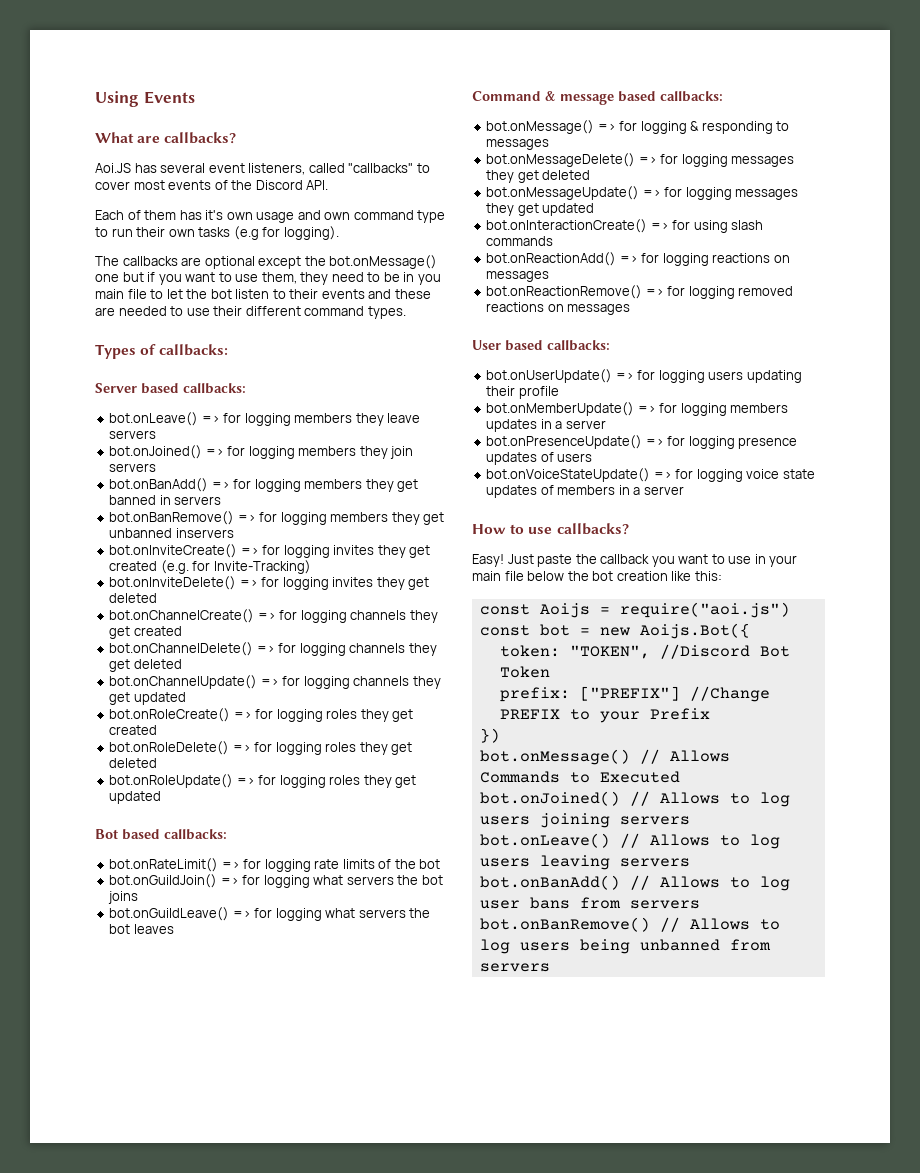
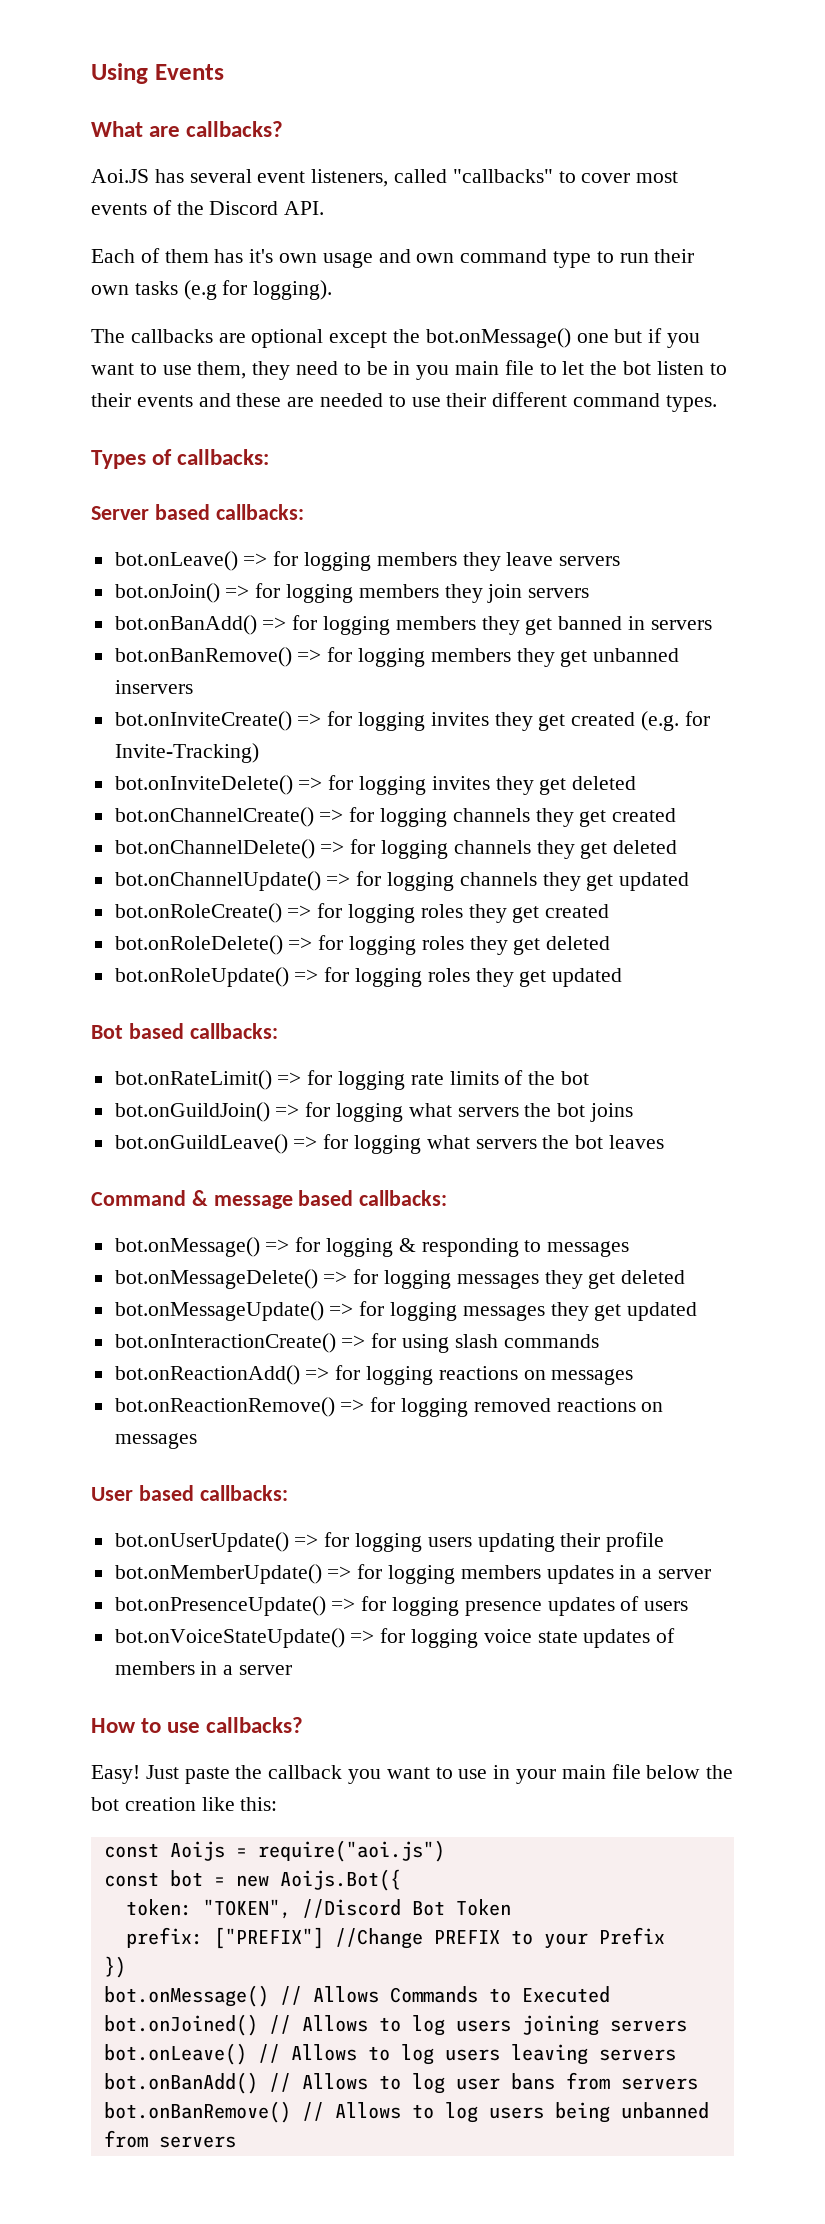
[109,445,203,459] bot.onJoined() -> [114,583,220,603] bot.onJoin()

